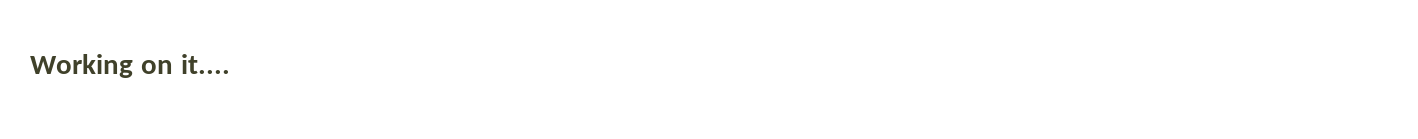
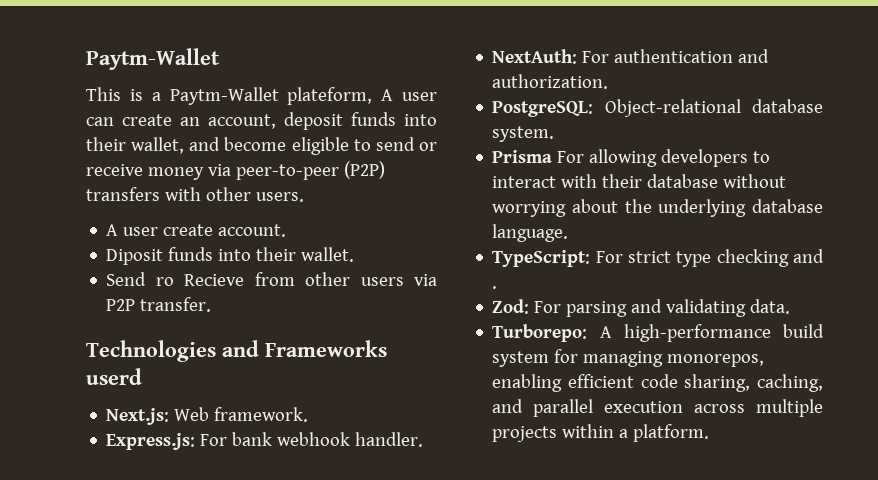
[30,54,230,78] Working on it.... -> [86,48,220,70] [86,87,437,105] [86,112,437,130] [86,137,438,155] [86,161,385,180] [86,187,304,202] [106,224,287,237] [106,247,355,265] [106,272,437,286] [106,297,212,312] [86,340,387,362] [86,368,142,385] [106,407,309,425] [106,432,424,450] [492,49,770,64] [492,74,609,89] [492,99,823,117] [492,126,555,142] [492,149,771,167] [492,174,787,188] [492,199,823,217] [492,224,569,242] [492,249,824,267] [492,286,498,289] [492,299,791,317] [492,324,824,342] [492,349,765,367] [492,374,823,392] [492,399,823,417] [492,424,710,442] Paytm-Wallet // This is a Paytm-Wallet plateform, A user can create an account, deposit funds into their wallet, and become eligible to send or receive money via peer-to-peer (P2P) transfers with other users. // A user create account. // Diposit funds into their wallet. // Send ro Recieve from other users via P2P transfer. // Technologies and Frameworks userd // Next.js: Web framework. // Express.js: For bank webhook handler. // NextAuth: For authentication and authorization. // PostgreSQL: Object-relational database system. // Prisma For allowing developers to interact with their database without worrying about the underlying database language. // TypeScript: For strict type checking and . // Zod: For parsing and validating data. // Turborepo: A high-performance build system for managing monorepos, enabling efficient code sharing, caching, and parallel execution across multiple projects within a platform.

